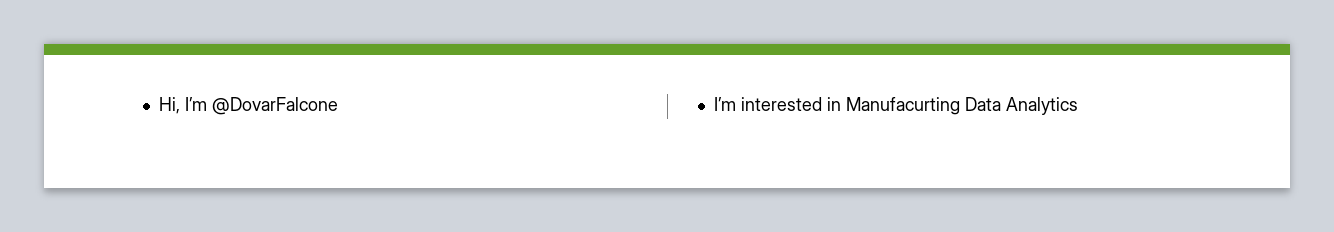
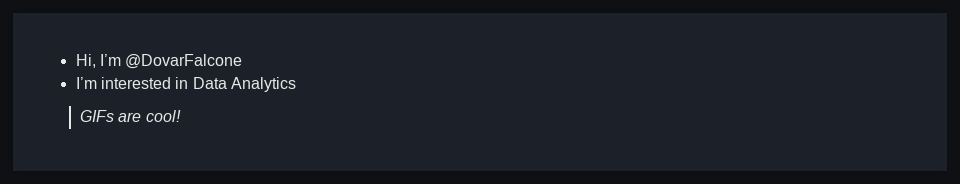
[845,97,960,115] Manufacurting -> (189, 83) none
(1078, 106) none -> [79,110,181,122] // GIFs are cool!

